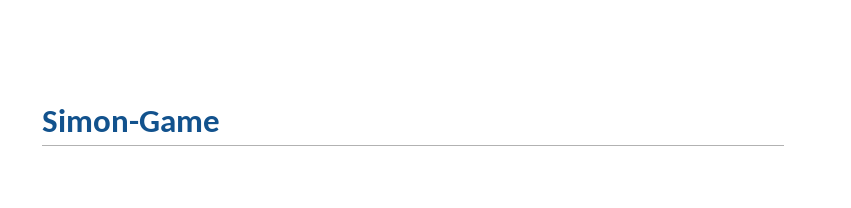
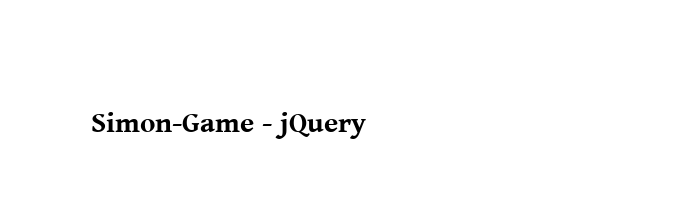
(220, 120) none -> [262,112,366,139] - jQuery

